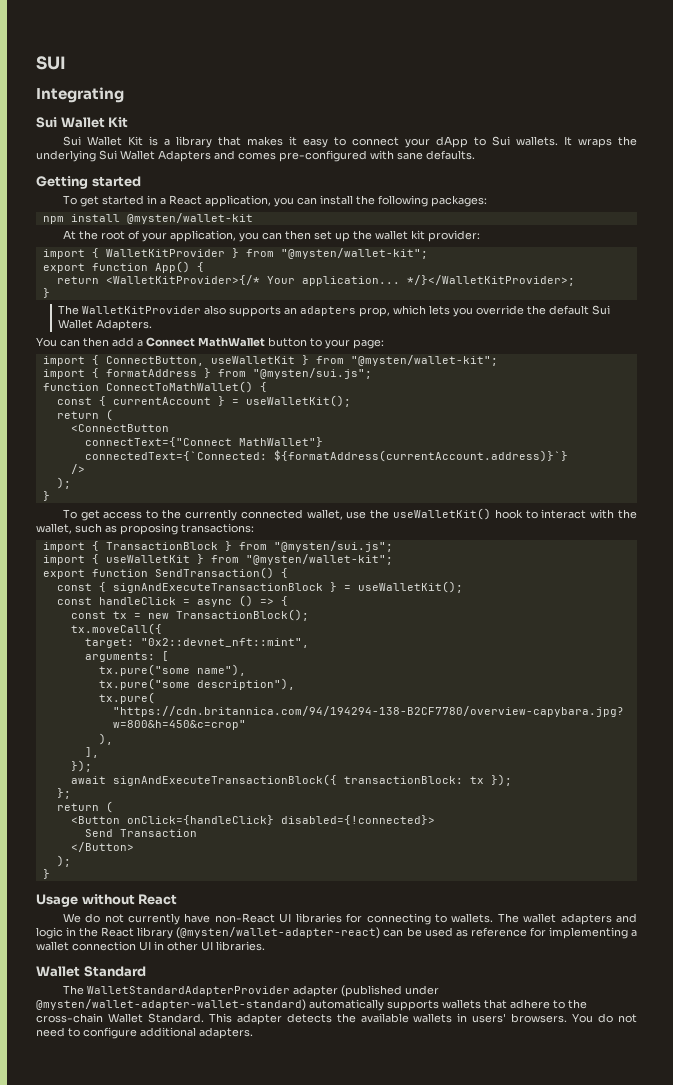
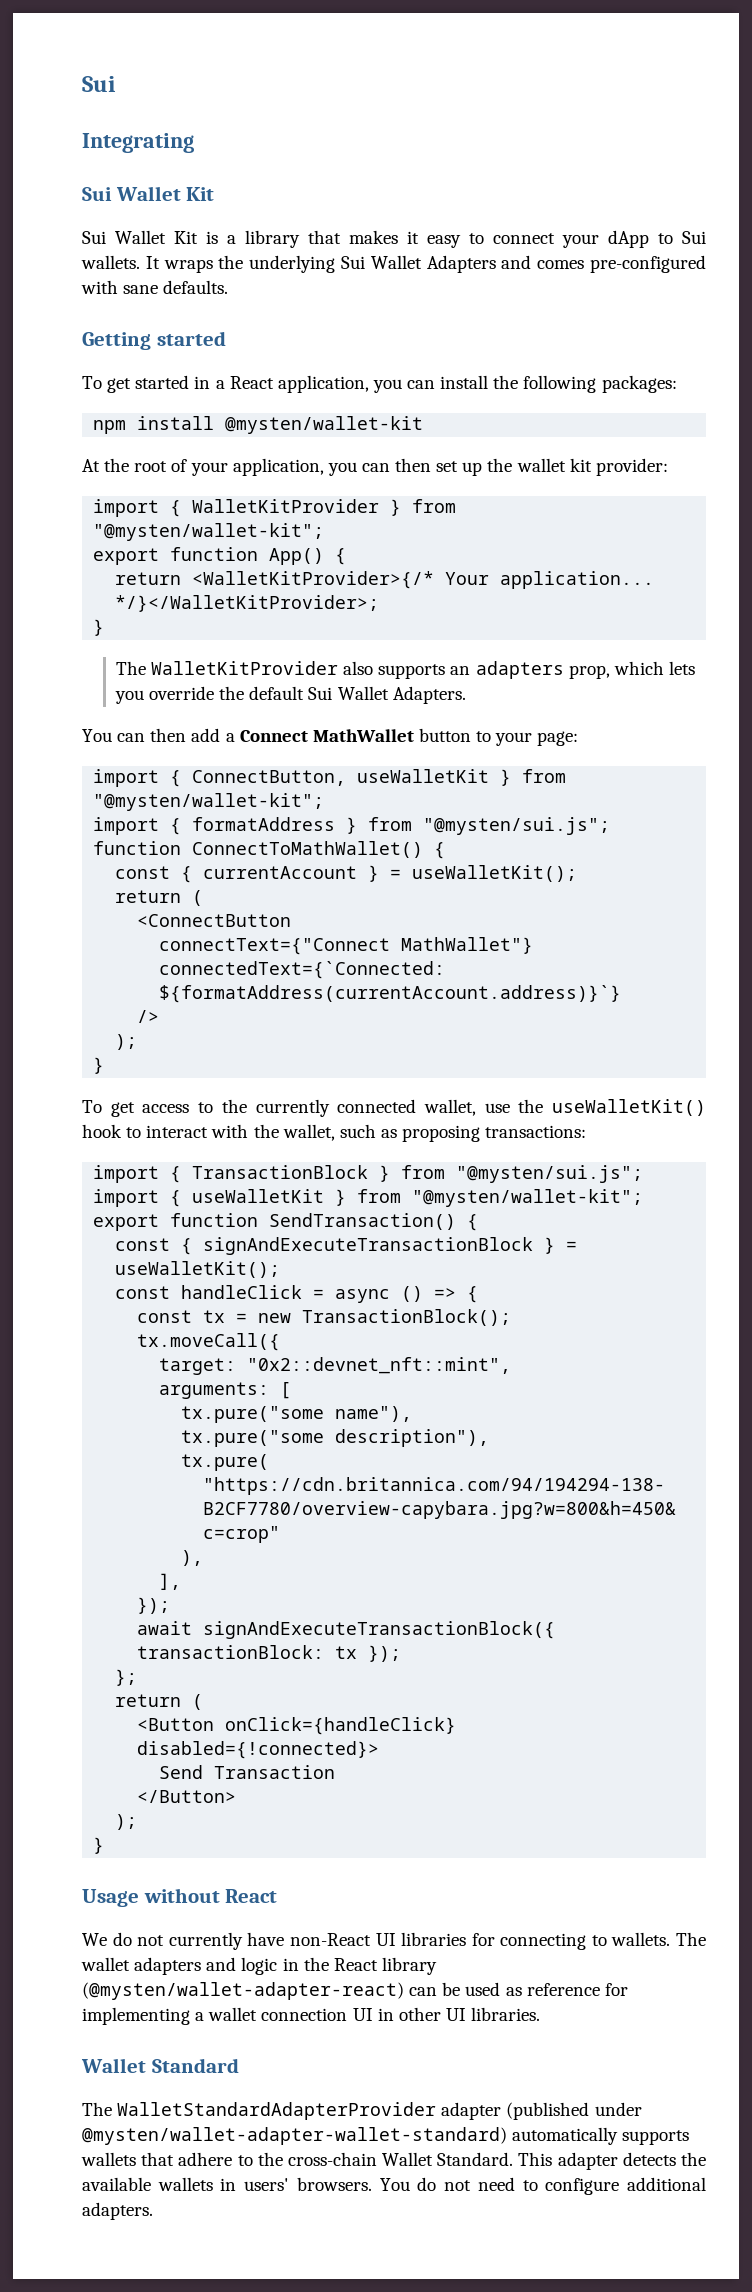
[36,56,66,70] SUI -> [82,76,116,92] Sui

